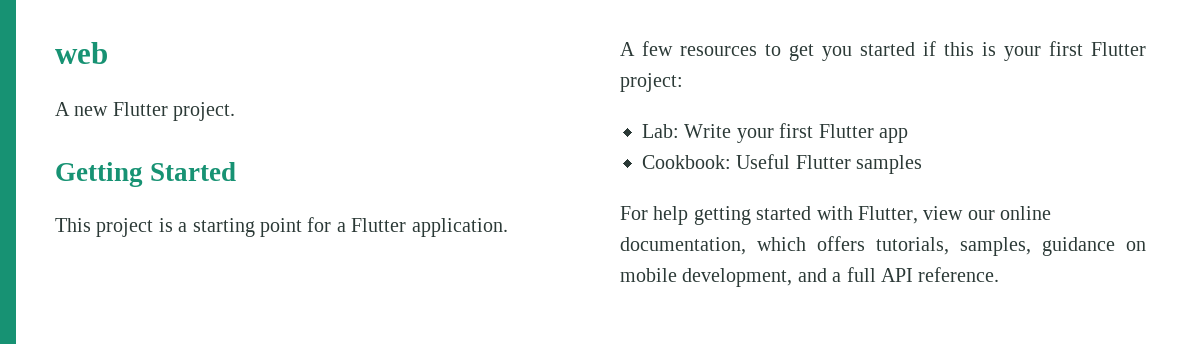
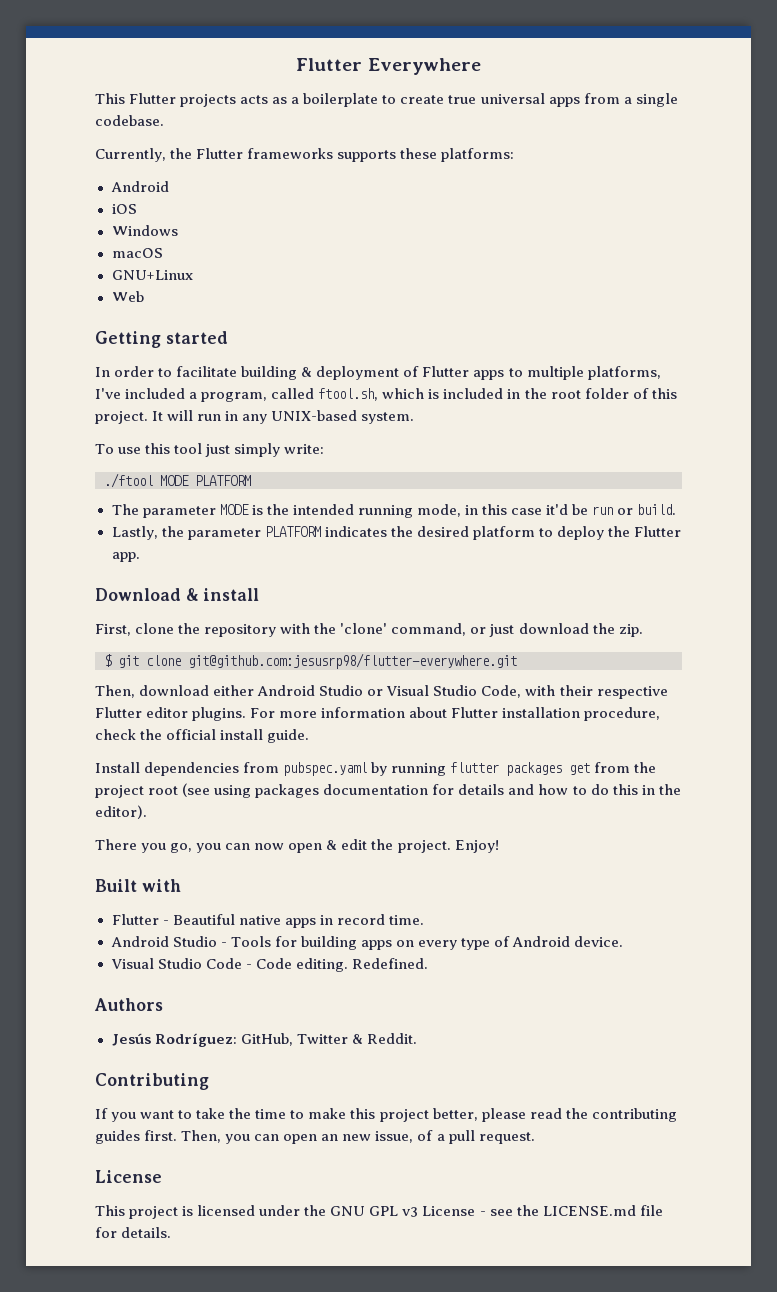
[55,42,108,64] [55,102,236,121] [55,162,237,187] [55,217,508,237] [620,41,1146,61] [620,73,683,92] [642,123,908,143] [642,154,923,174] [620,206,1052,225] [620,236,1146,256] [620,267,1000,287] web // A new Flutter project. // Getting Started // This project is a starting point for a Flutter application. // A few resources to get you started if this is your first Flutter project: // Lab: Write your first Flutter app // Cookbook: Useful Flutter samples // For help getting started with Flutter, view our online documentation, which offers tutorials, samples, guidance on mobile development, and a full API reference. -> [296,58,481,75] [95,93,678,107] [95,115,164,126] [95,148,515,162] [110,181,169,192] [111,204,137,214] [111,225,178,236] [111,248,163,258] [111,270,193,280] [111,291,144,302] [95,331,228,348] [95,366,661,380] [95,388,677,402] [95,410,415,424] [95,443,325,457] [104,473,251,488] [111,504,677,518] [111,526,682,540] [111,552,140,562] [95,588,260,601] [95,623,643,637] [104,653,517,669] [95,685,668,699] [95,707,661,721] [95,729,310,743] [95,762,657,776] [95,783,681,798] [95,805,147,819] [95,839,499,853] [95,879,181,892] [111,914,424,928] [110,936,624,950] [110,958,428,972] [94,998,163,1011] [111,1033,417,1047] [95,1073,209,1090] [95,1108,677,1122] [95,1130,535,1144] [95,1170,162,1183] [95,1205,663,1219] [95,1227,172,1238] Flutter Everywhere // This Flutter projects acts as a boilerplate to create true universal apps from a single codebase. // Currently, the Flutter frameworks supports these platforms: // Android // iOS // Windows // macOS // GNU+Linux // Web // Getting started // In order to facilitate building & deployment of Flutter apps to multiple platforms, I've included a program, called ftool.sh, which is included in the root folder of this project. It will run in any UNIX-based system. // To use this tool just simply write: // ./ftool MODE PLATFORM // The parameter MODE is the intended running mode, in this case it'd be run or build. // Lastly, the parameter PLATFORM indicates the desired platform to deploy the Flutter app. // Download & install // First, clone the repository with the 'clone' command, or just download the zip. // $ git clone git@github.com:jesusrp98/flutter-everywhere.git // Then, download either Android Studio or Visual Studio Code, with their respective Flutter editor plugins. For more information about Flutter installation procedure, check the official install guide. // Install dependencies from pubspec.yaml by running flutter packages get from the project root (see using packages documentation for details and how to do this in the editor). // There you go, you can now open & edit the project. Enjoy! // Built with // Flutter - Beautiful native apps in record time. // Android Studio - Tools for building apps on every type of Android device. // Visual Studio Code - Code editing. Redefined. // Authors // Jesús Rodríguez: GitHub, Twitter & Reddit. // Contributing // If you want to take the time to make this project better, please read the contributing guides first. Then, you can open an new issue, of a pull request. // License // This project is licensed under the GNU GPL v3 License - see the LICENSE.md file for details.

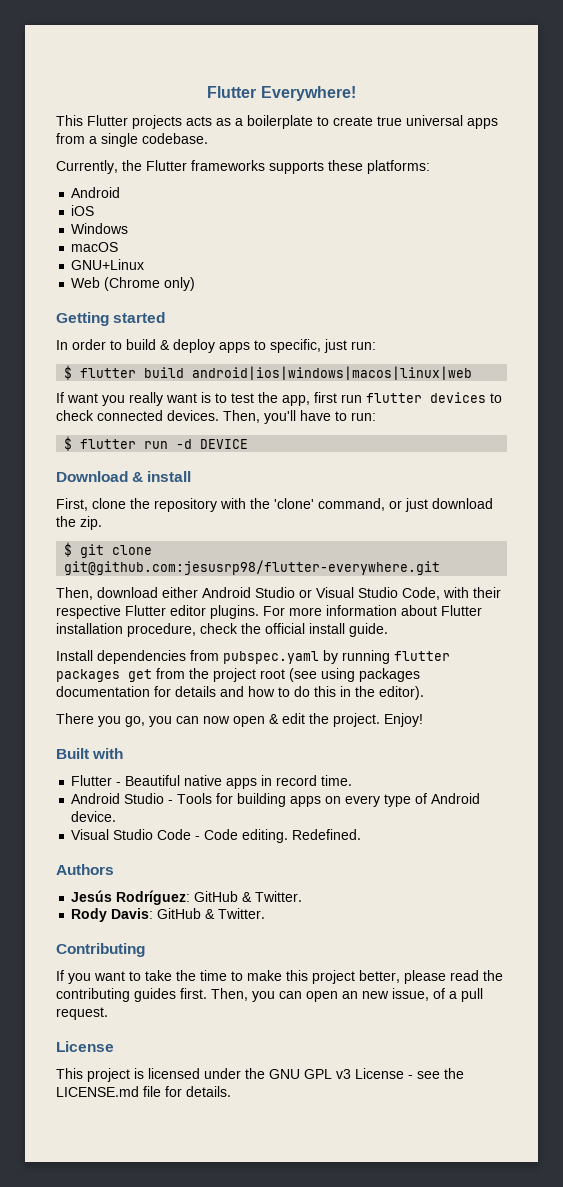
[296,58,481,75] Flutter Everywhere -> [207,86,356,101] Flutter Everywhere!
(144, 296) none -> [104,277,196,291] (Chrome only)
[176,366,661,380] [95,388,677,402] [95,410,415,424] [95,443,325,457] [104,473,251,488] [111,504,677,518] [111,526,682,540] [111,552,140,562] facilitate building & deployment of Flutter apps to multiple platforms, I've included a program, called ftool.sh, which is included in the root folder of this project. It will run in any UNIX-based system. // To use this tool just simply write: // ./ftool MODE PLATFORM // The parameter MODE is the intended running mode, in this case it'd be run or build. // Lastly, the parameter PLATFORM indicates the desired platform to deploy the Flutter app. -> [126,339,376,353] [64,365,473,380] [56,392,502,406] [56,410,376,424] [64,436,249,451] build & deploy apps to specific, just run: // $ flutter build android|ios|windows|macos|linux|web // If want you really want is to test the app, first run flutter devices to check connected devices. Then, you'll have to run: // $ flutter run -d DEVICE
[240,1033,417,1046] GitHub, Twitter & Reddit. -> [194,891,303,902] [71,908,266,922] GitHub & Twitter. // Rody Davis: GitHub & Twitter.

